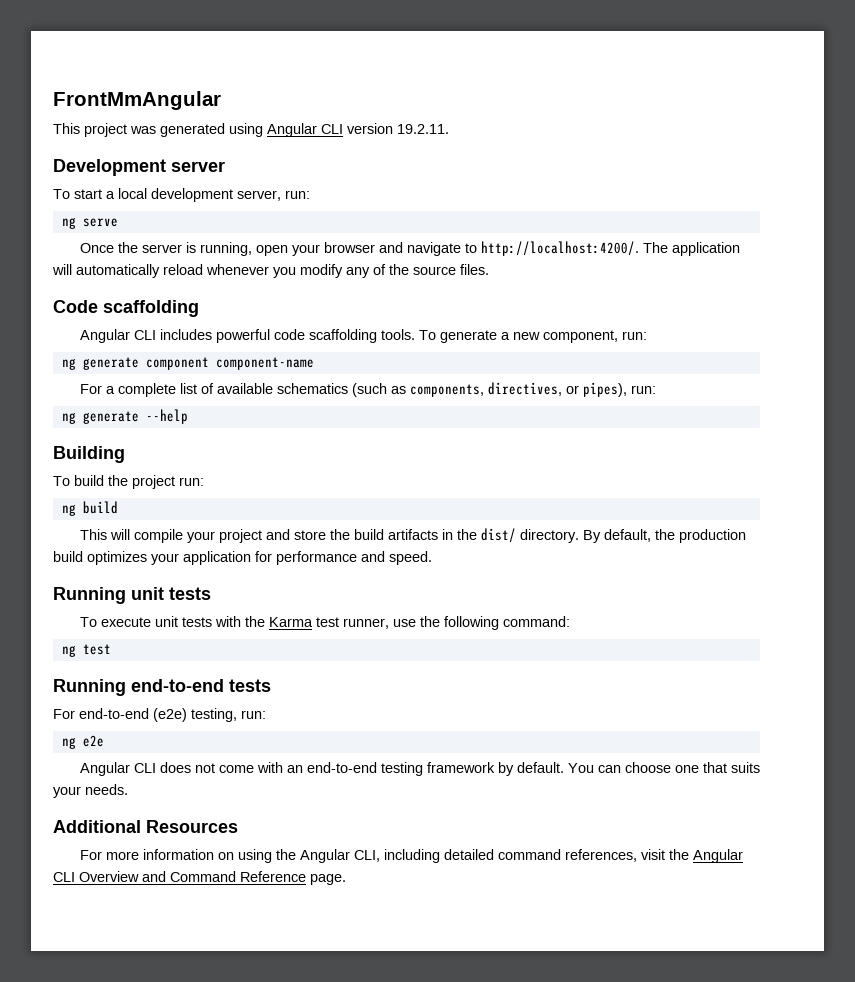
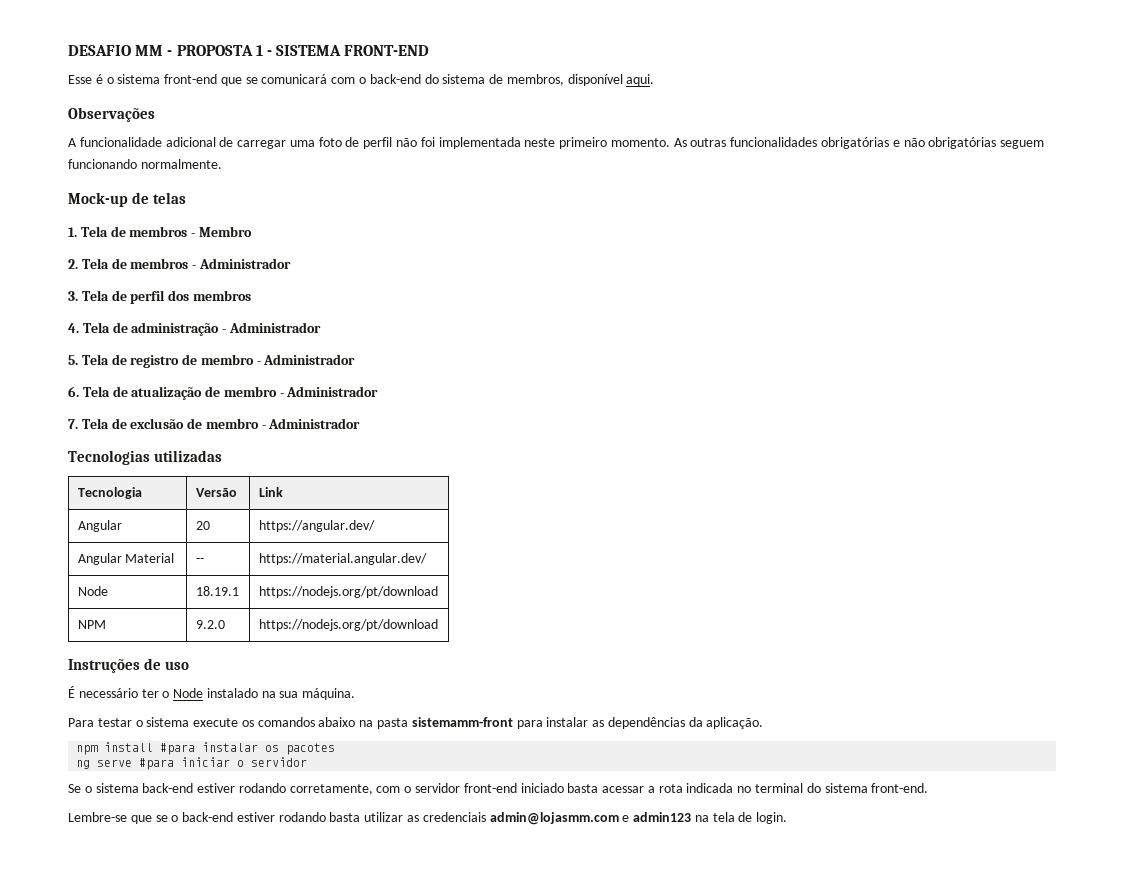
[53,91,221,110] [53,123,449,137] [53,159,225,176] [53,188,310,202] [61,217,118,229] [79,241,740,256] [52,264,489,278] [53,300,199,317] [79,329,647,343] [61,357,314,370] [79,382,656,397] [61,409,188,424] [53,446,125,463] [53,475,204,489] [61,501,118,516] [79,528,746,543] [53,551,432,565] [53,587,211,604] [79,616,570,630] [61,644,111,657] [53,679,271,696] [53,708,266,722] [61,735,104,749] [79,762,760,776] [53,784,128,798] [53,820,238,833] [79,849,743,863] [53,871,346,885] FrontMmAngular // This project was generated using Angular CLI version 19.2.11. // Development server // To start a local development server, run: // ng serve // Once the server is running, open your browser and navigate to http://localhost:4200/. The application will automatically reload whenever you modify any of the source files. // Code scaffolding // Angular CLI includes powerful code scaffolding tools. To generate a new component, run: // ng generate component component-name // For a complete list of available schematics (such as components, directives, or pipes), run: // ng generate --help // Building // To build the project run: // ng build // This will compile your project and store the build artifacts in the dist/ directory. By default, the production build optimizes your application for performance and speed. // Running unit tests // To execute unit tests with the Karma test runner, use the following command: // ng test // Running end-to-end tests // For end-to-end (e2e) testing, run: // ng e2e // Angular CLI does not come with an end-to-end testing framework by default. You can choose one that suits your needs. // Additional Resources // For more information on using the Angular CLI, including detailed command references, visit the Angular CLI Overview and Command Reference page. -> [68,45,430,56] [68,74,655,86] [68,107,155,122] [68,137,1045,149] [68,159,222,169] [68,192,187,207] [68,226,252,237] [68,258,291,269] [68,290,251,304] [68,322,321,336] [68,354,356,368] [68,386,379,400] [68,418,361,429] [68,450,223,465] [77,487,142,499] [195,488,237,497] [258,487,283,497] [77,520,122,532] [195,521,210,530] [258,520,375,532] [77,553,175,565] [195,558,204,563] [258,553,427,565] [77,586,108,596] [195,586,239,596] [258,586,438,598] [77,620,106,629] [195,620,225,629] [258,619,438,631] [68,658,190,673] [68,686,356,700] [68,717,764,729] [76,742,336,755] [76,757,308,770] [68,783,929,795] [68,812,788,825] DESAFIO MM - PROPOSTA 1 - SISTEMA FRONT-END // Esse é o sistema front-end que se comunicará com o back-end do sistema de membros, disponível aqui. // Observações // A funcionalidade adicional de carregar uma foto de perfil não foi implementada neste primeiro momento. As outras funcionalidades obrigatórias e não obrigatórias seguem funcionando normalmente. // Mock-up de telas // 1. Tela de membros - Membro // 2. Tela de membros - Administrador // 3. Tela de perfil dos membros // 4. Tela de administração - Administrador // 5. Tela de registro de membro - Administrador // 6. Tela de atualização de membro - Administrador // 7. Tela de exclusão de membro - Administrador // Tecnologias utilizadas // Tecnologia | Versão | Link // Angular | 20 | https://angular.dev/ // Angular Material | -- | https://material.angular.dev/ // Node | 18.19.1 | https://nodejs.org/pt/download // NPM | 9.2.0 | https://nodejs.org/pt/download // Instruções de uso // É necessário ter o Node instalado na sua máquina. // Para testar o sistema execute os comandos abaixo na pasta sistemamm-front para instalar as dependências da aplicação. // npm install #para instalar os pacotes // ng serve #para iniciar o servidor // Se o sistema back-end estiver rodando corretamente, com o servidor front-end iniciado basta acessar a rota indicada no terminal do sistema front-end. // Lembre-se que se o back-end estiver rodando basta utilizar as credenciais admin@lojasmm.com e admin123 na tela de login.

